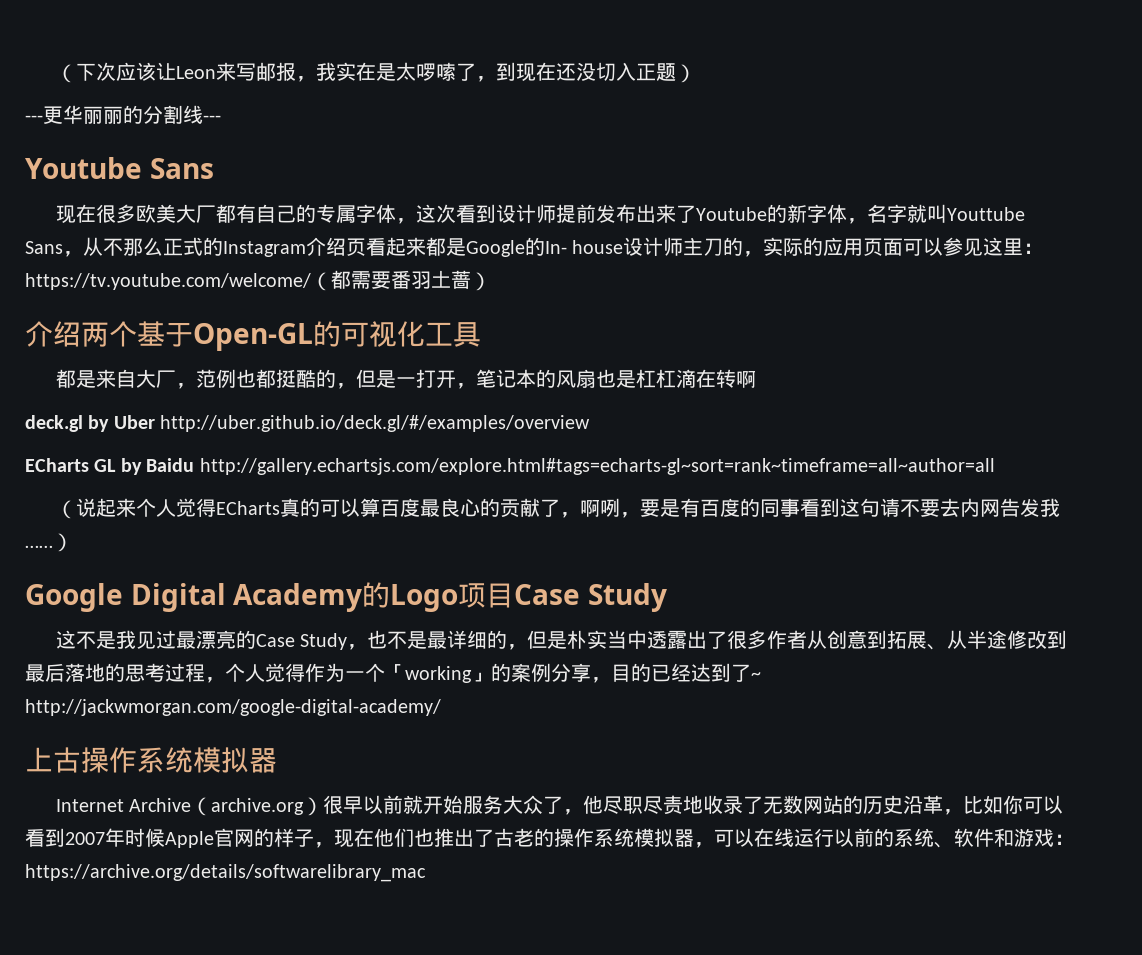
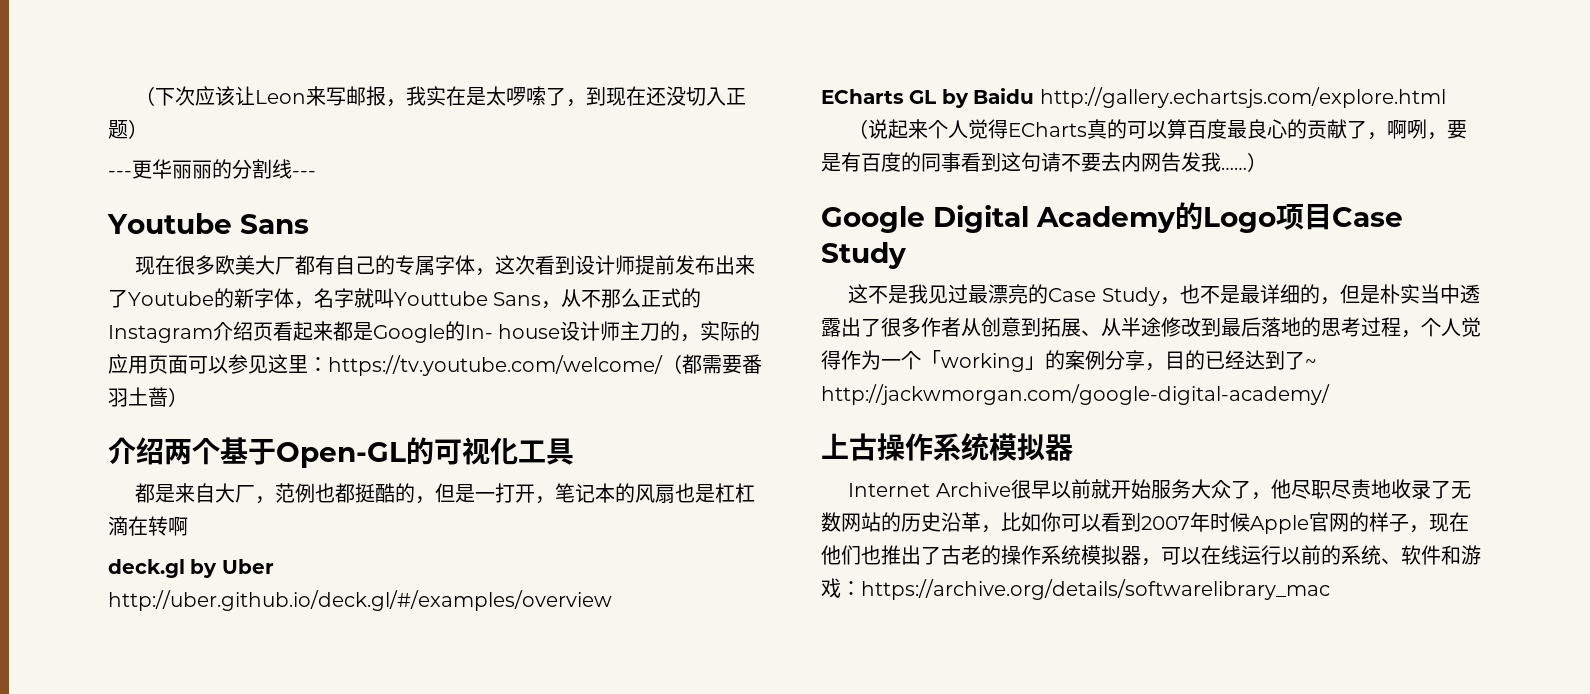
[199,458,995,475] http://gallery.echartsjs.com/explore.html#tags=echarts-gl~sort=rank~timeframe=all~author=all -> [1039,87,1446,108] http://gallery.echartsjs.com/explore.html
[191,797,324,816] （archive.org） -> (1011, 489) none

